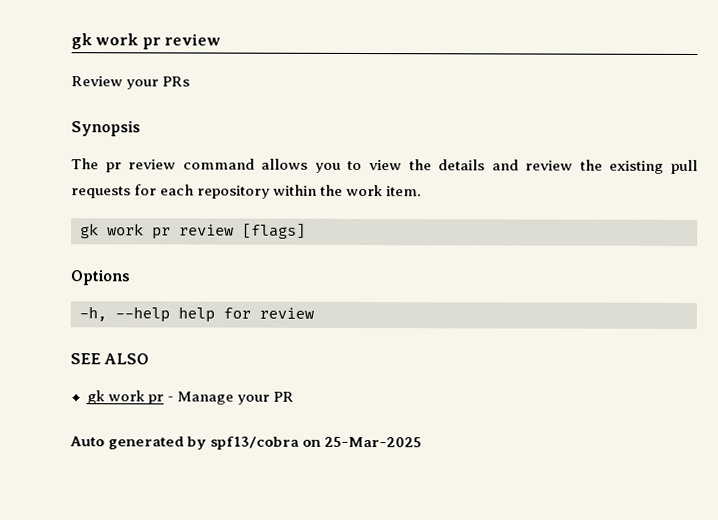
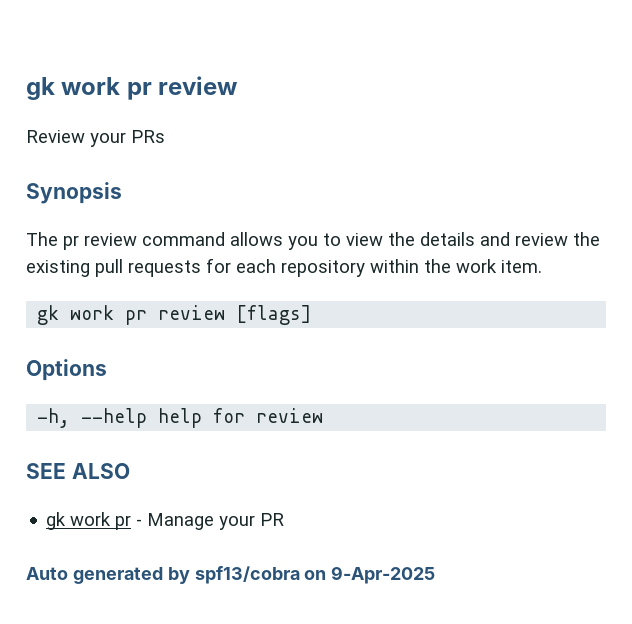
[324,436,423,448] 25-Mar-2025 -> [331,566,436,584] 9-Apr-2025

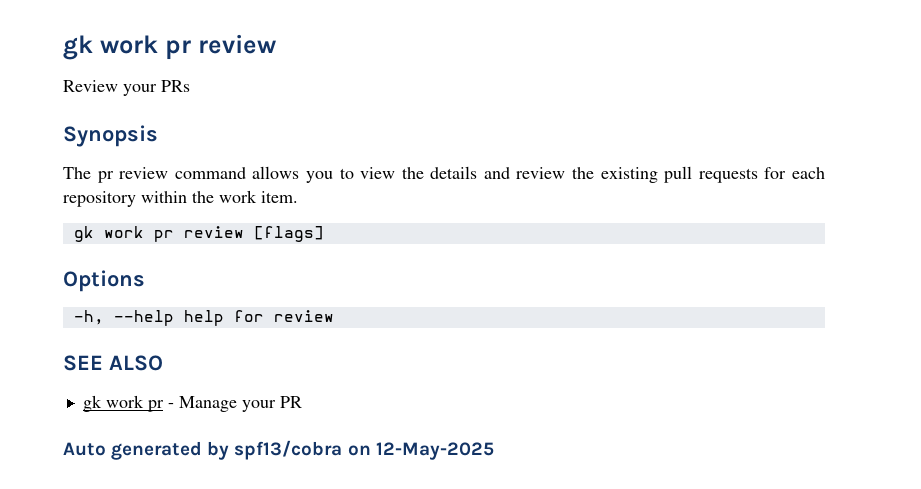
[331,566,436,584] 9-Apr-2025 -> [375,442,494,460] 12-May-2025

